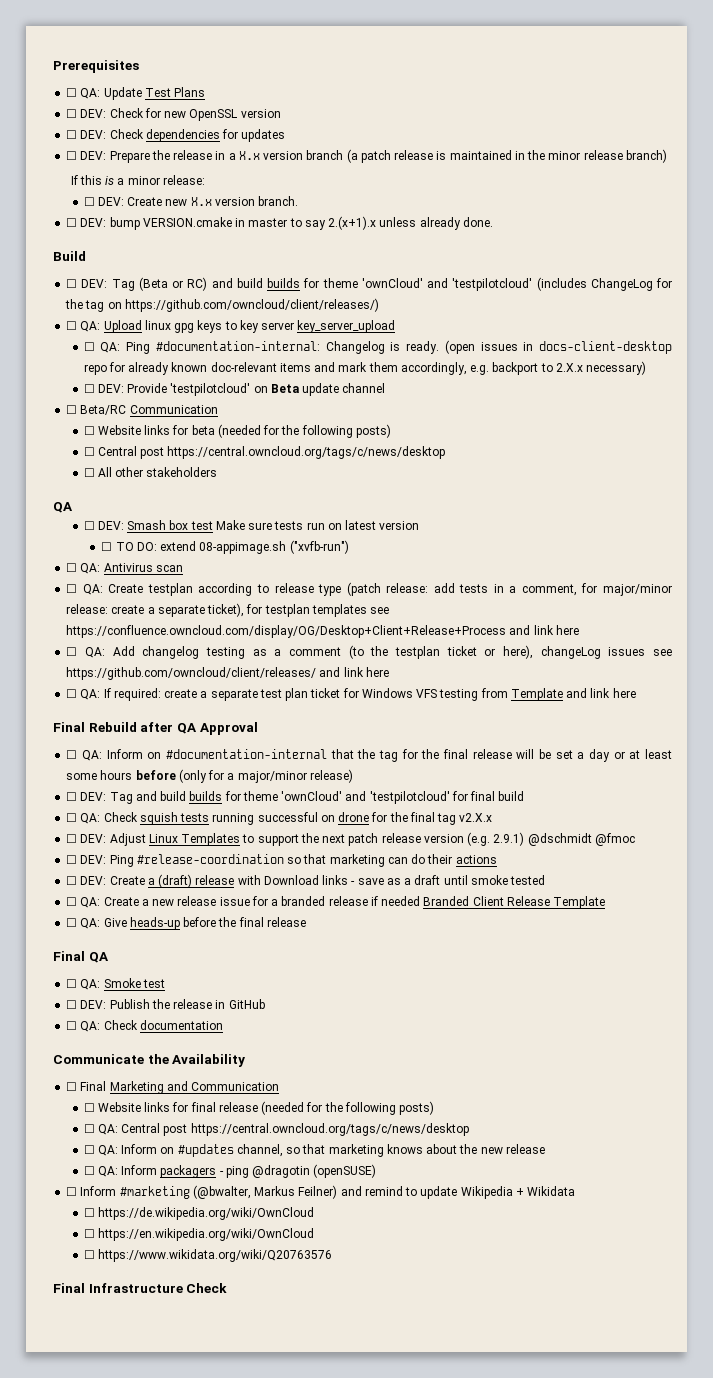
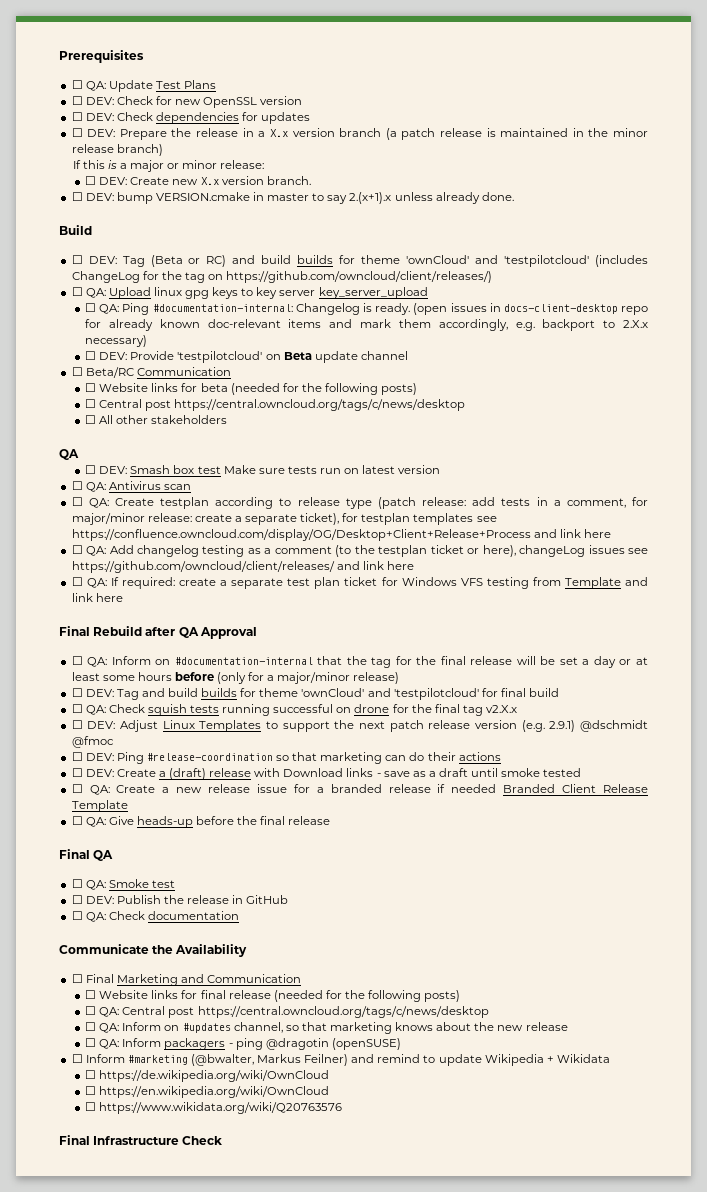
(125, 181) none -> [129,160,180,172] major or
[101,540,349,554] // ☐ TO DO: extend 08-appimage.sh ("xvfb-run") -> (441, 469) none

